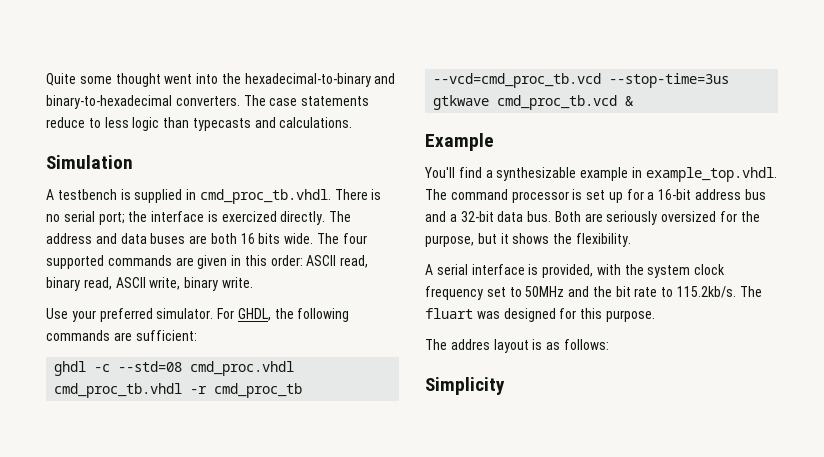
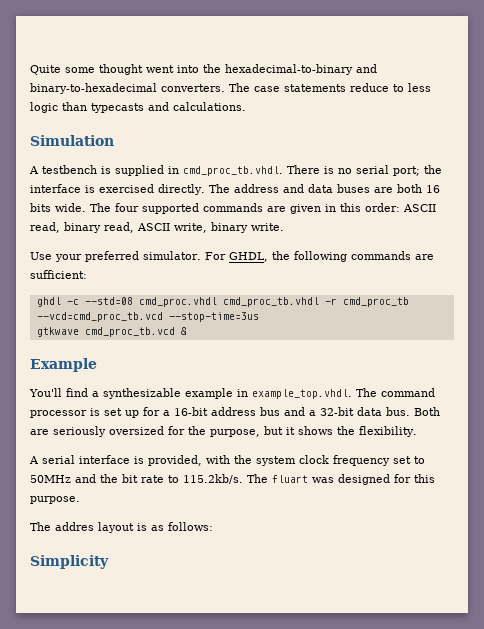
[221,211,277,222] exercized -> [99,184,154,193] exercised

